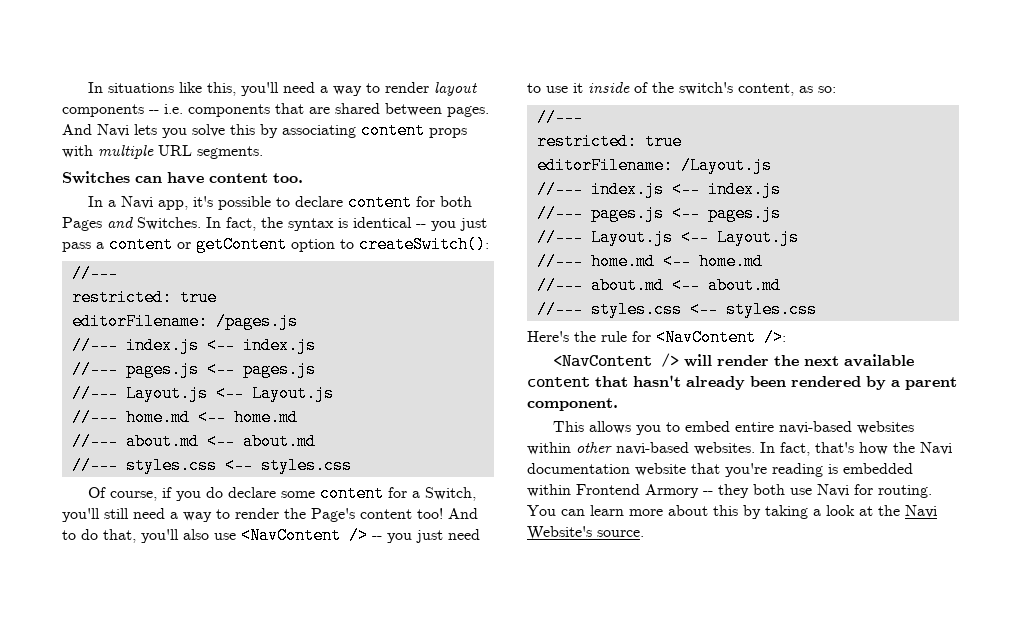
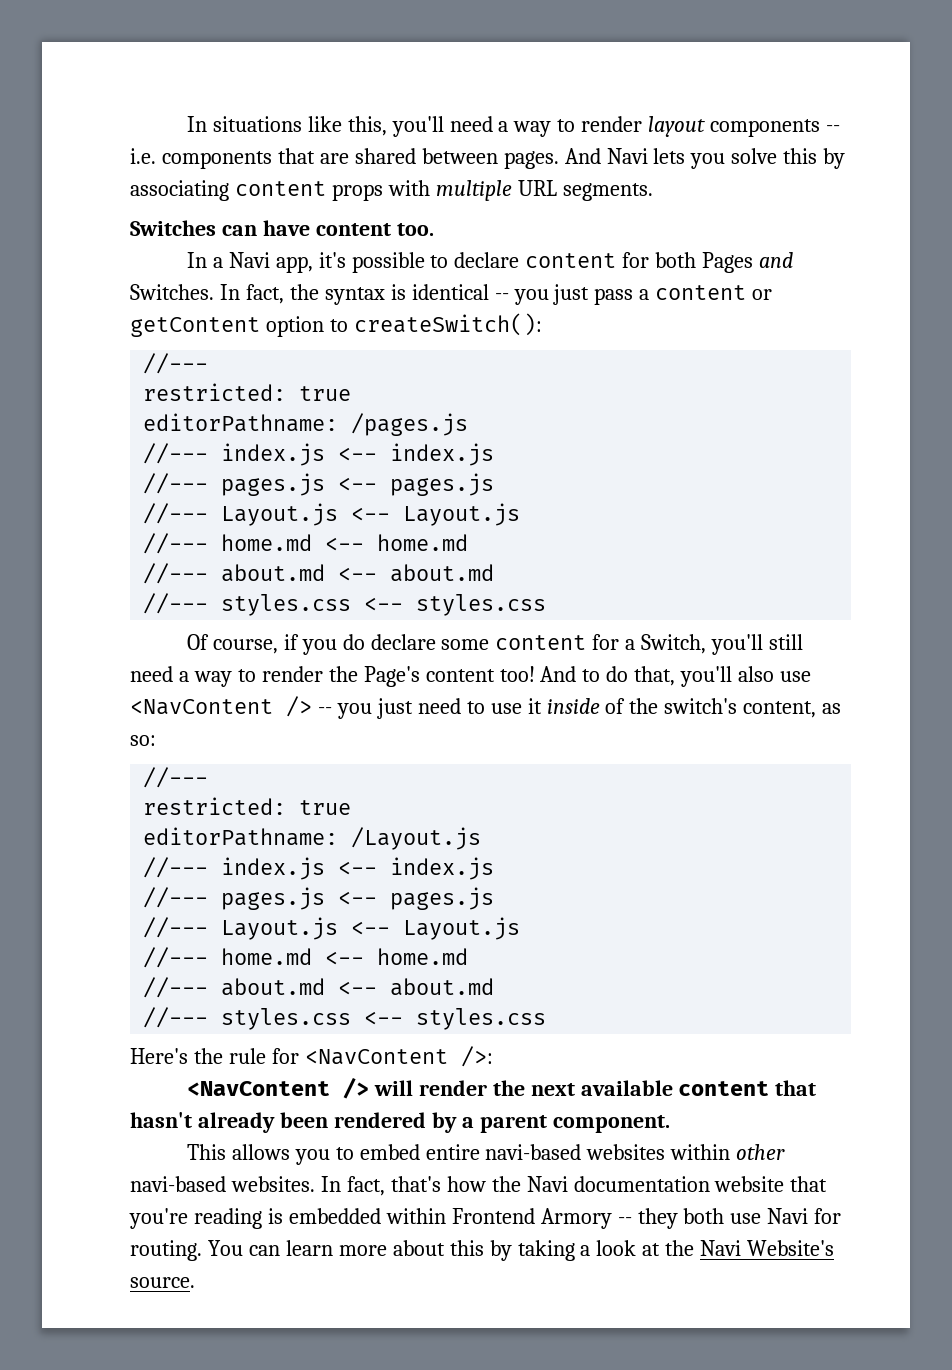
[71,313,208,330] editorFilename: -> [143,413,339,432] editorPathname:
[536,157,673,174] editorFilename: -> [143,827,339,846] editorPathname:

